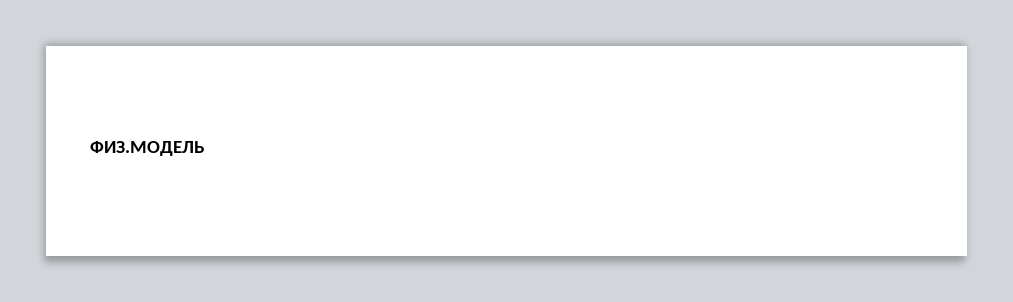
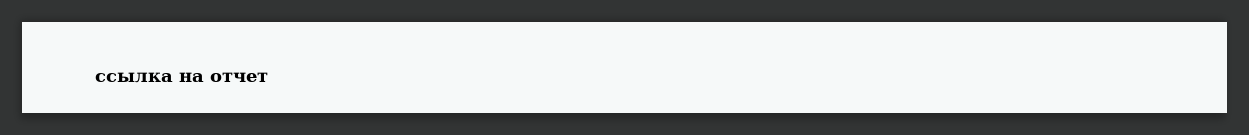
[90,141,205,156] ФИЗ.МОДЕЛЬ -> [95,72,268,83] ссылка на отчет

